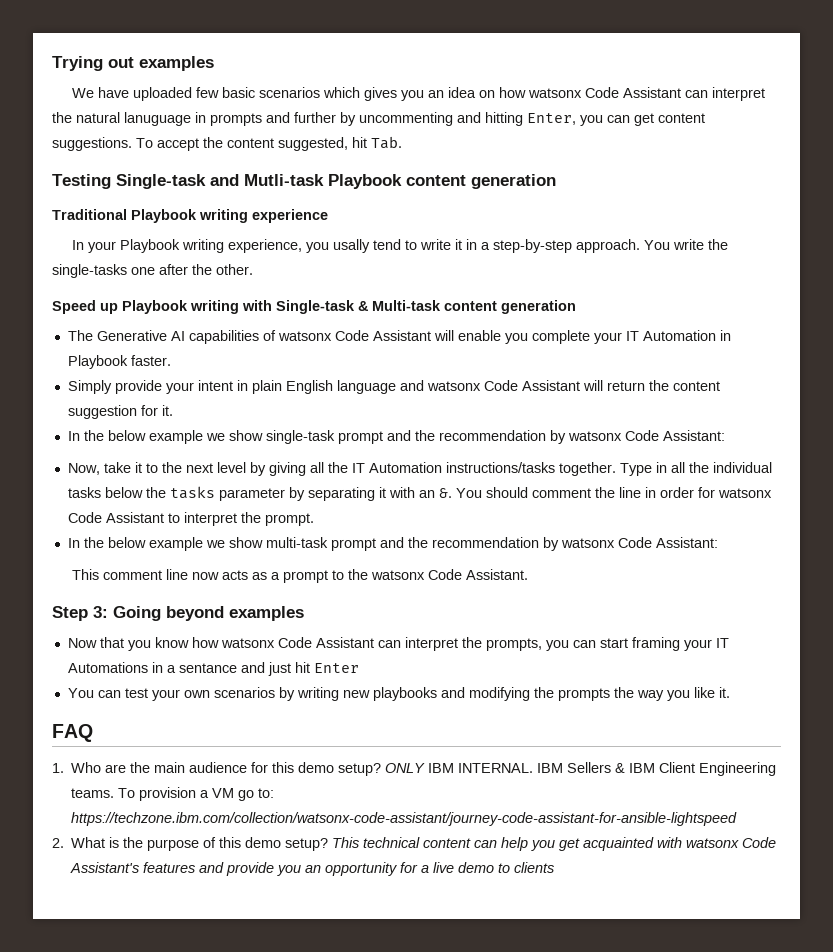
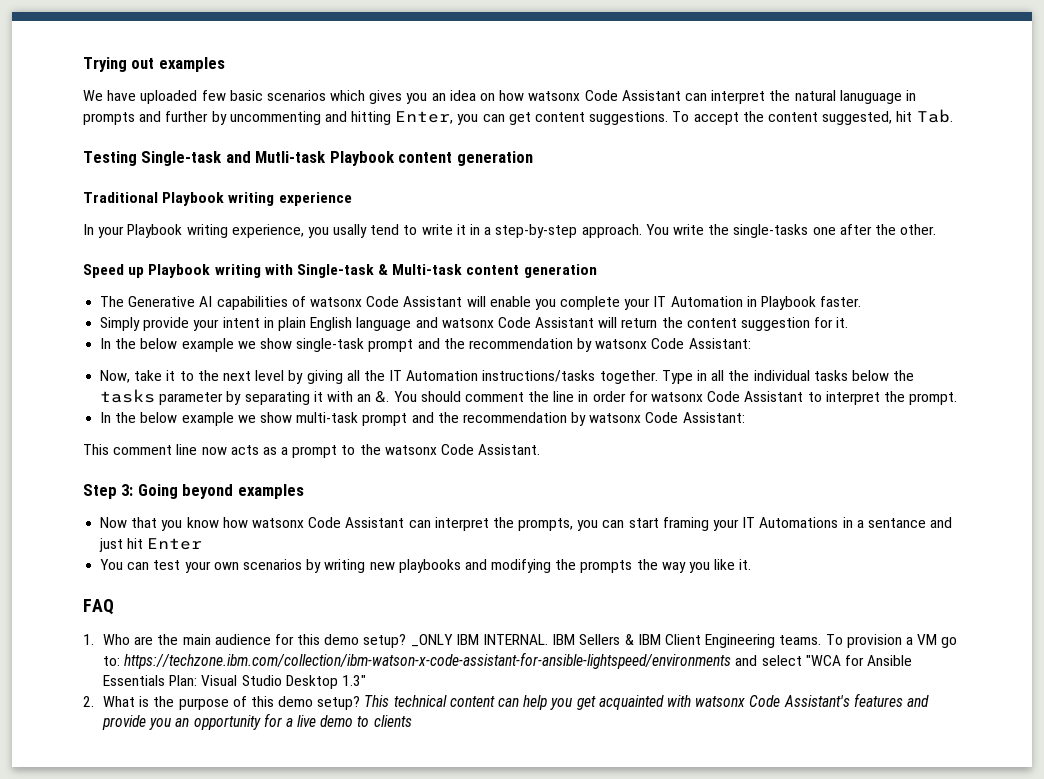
[385,763,426,773] ONLY -> [410,634,453,647] _ONLY
[71,812,738,826] https://techzone.ibm.com/collection/watsonx-code-assistant/journey-code-assistant-for-ansible-lightspeed -> [124,652,913,669] [102,675,366,689] https://techzone.ibm.com/collection/ibm-watson-x-code-assistant-for-ansible-lightspeed/environments and select "WCA for Ansible Essentials Plan: Visual Studio Desktop 1.3"

